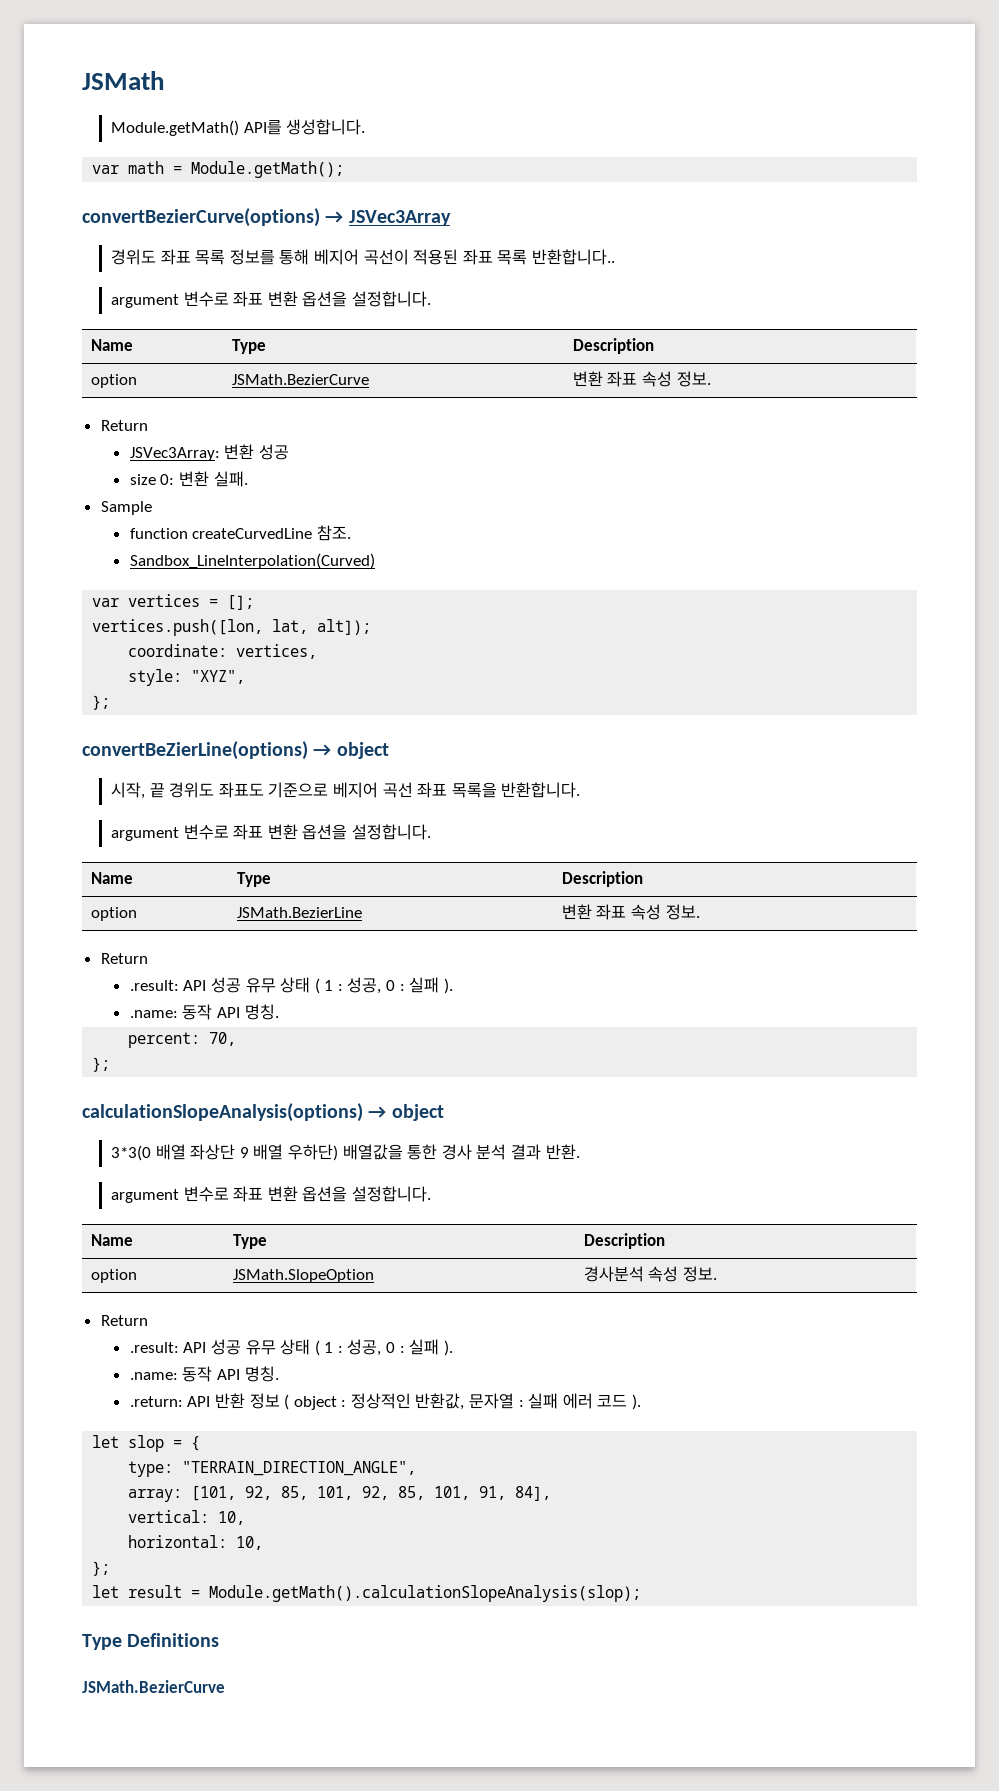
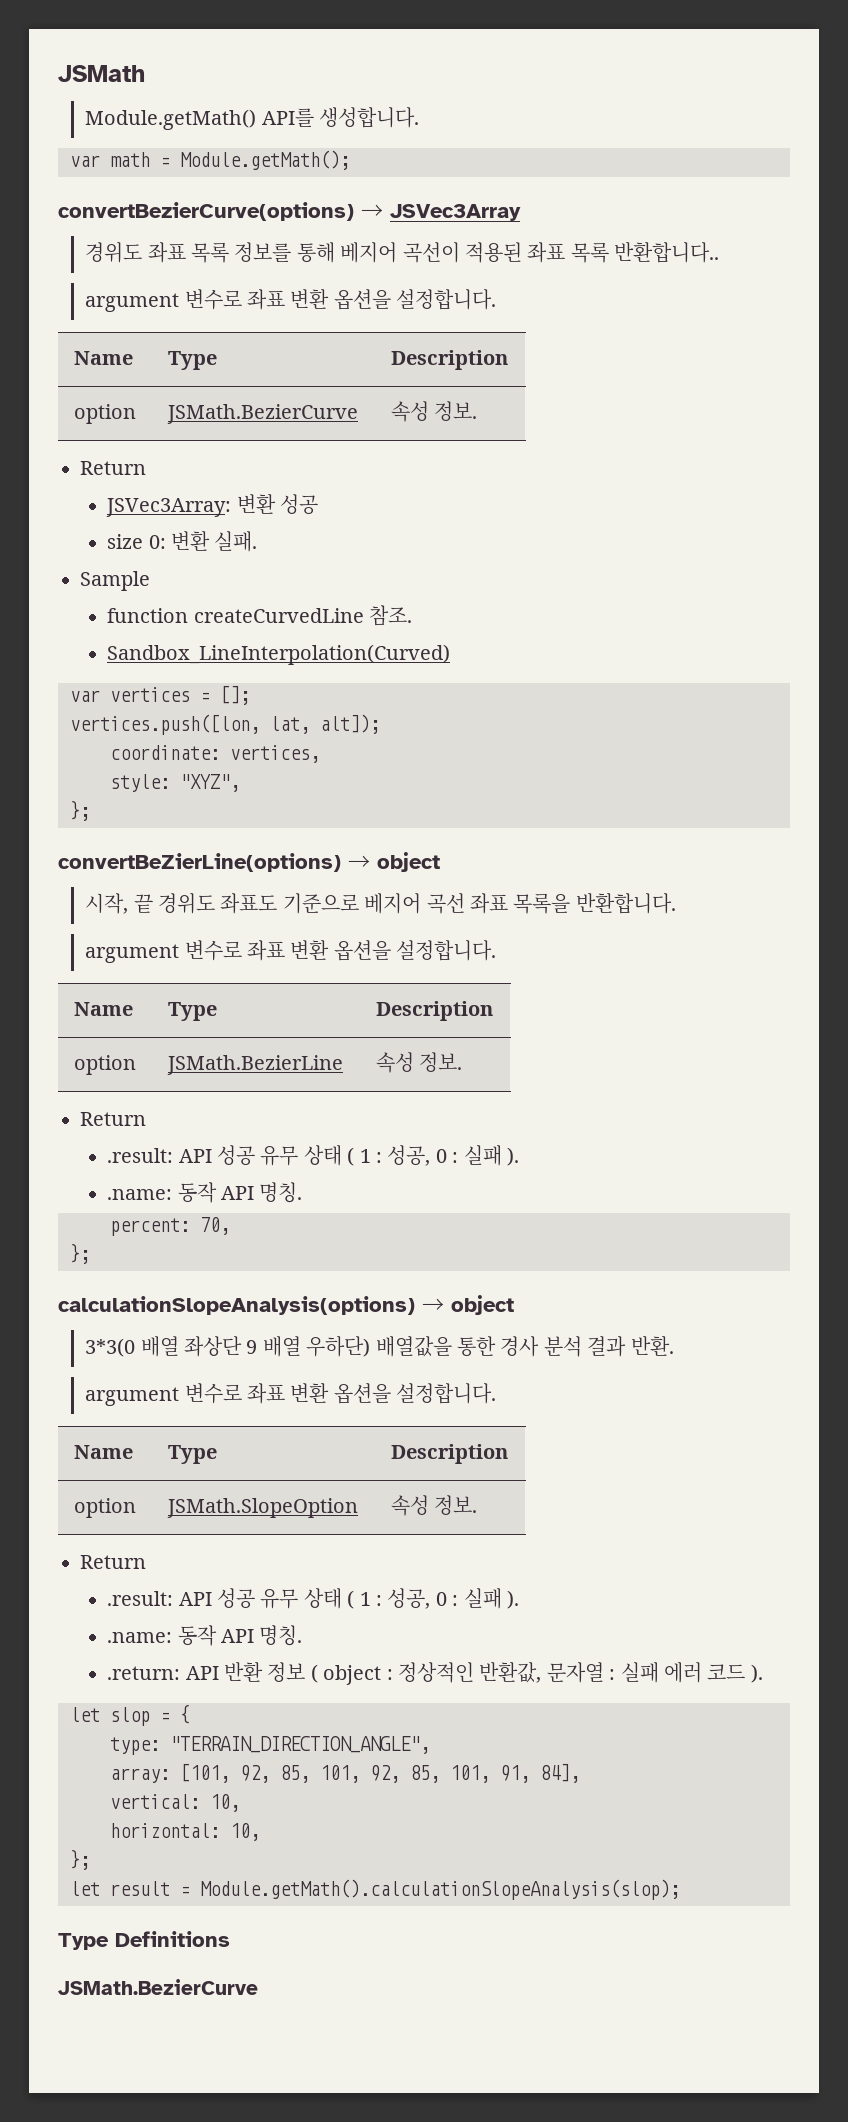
[572,371,638,387] 변환 좌표 -> (358, 414) none
[561,904,627,920] 변환 좌표 -> (343, 1065) none
[583,1266,644,1282] 경사분석 -> (358, 1508) none

